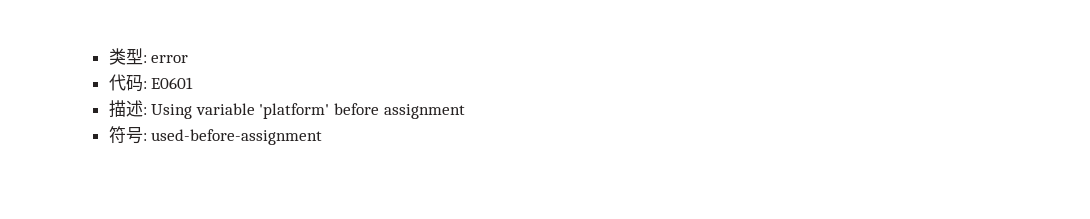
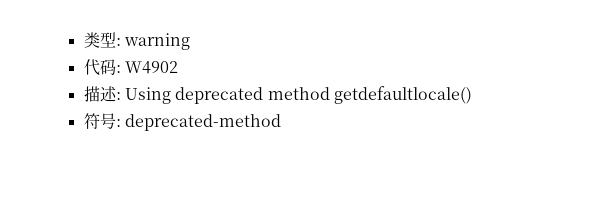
[151,55,189,63] error -> [123,33,190,50] warning
[151,77,194,89] E0601 -> [124,61,178,74] W4902
[195,103,465,119] variable 'platform' before assignment -> [175,86,472,104] deprecated method getdefaultlocale()
[151,129,323,145] used-before-assignment -> [124,114,281,131] deprecated-method

